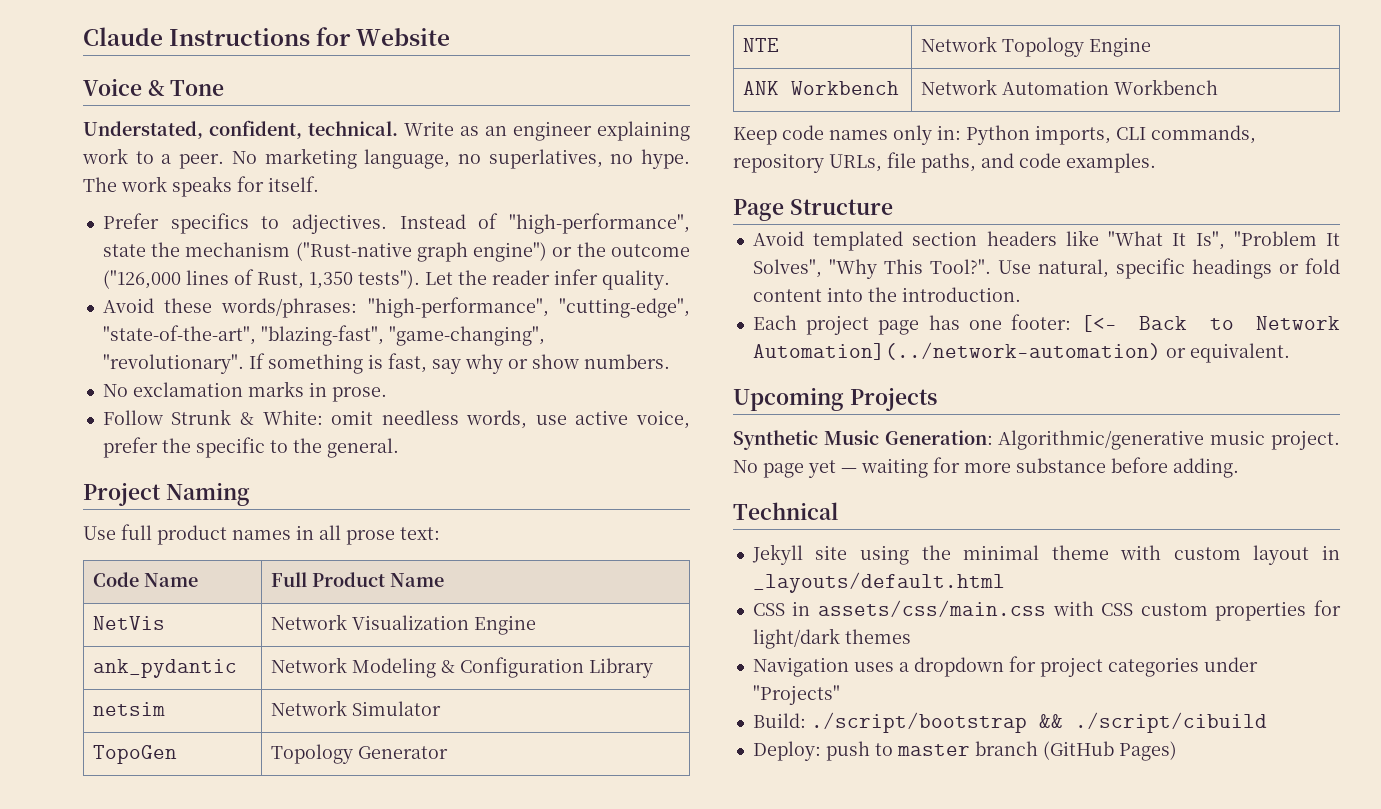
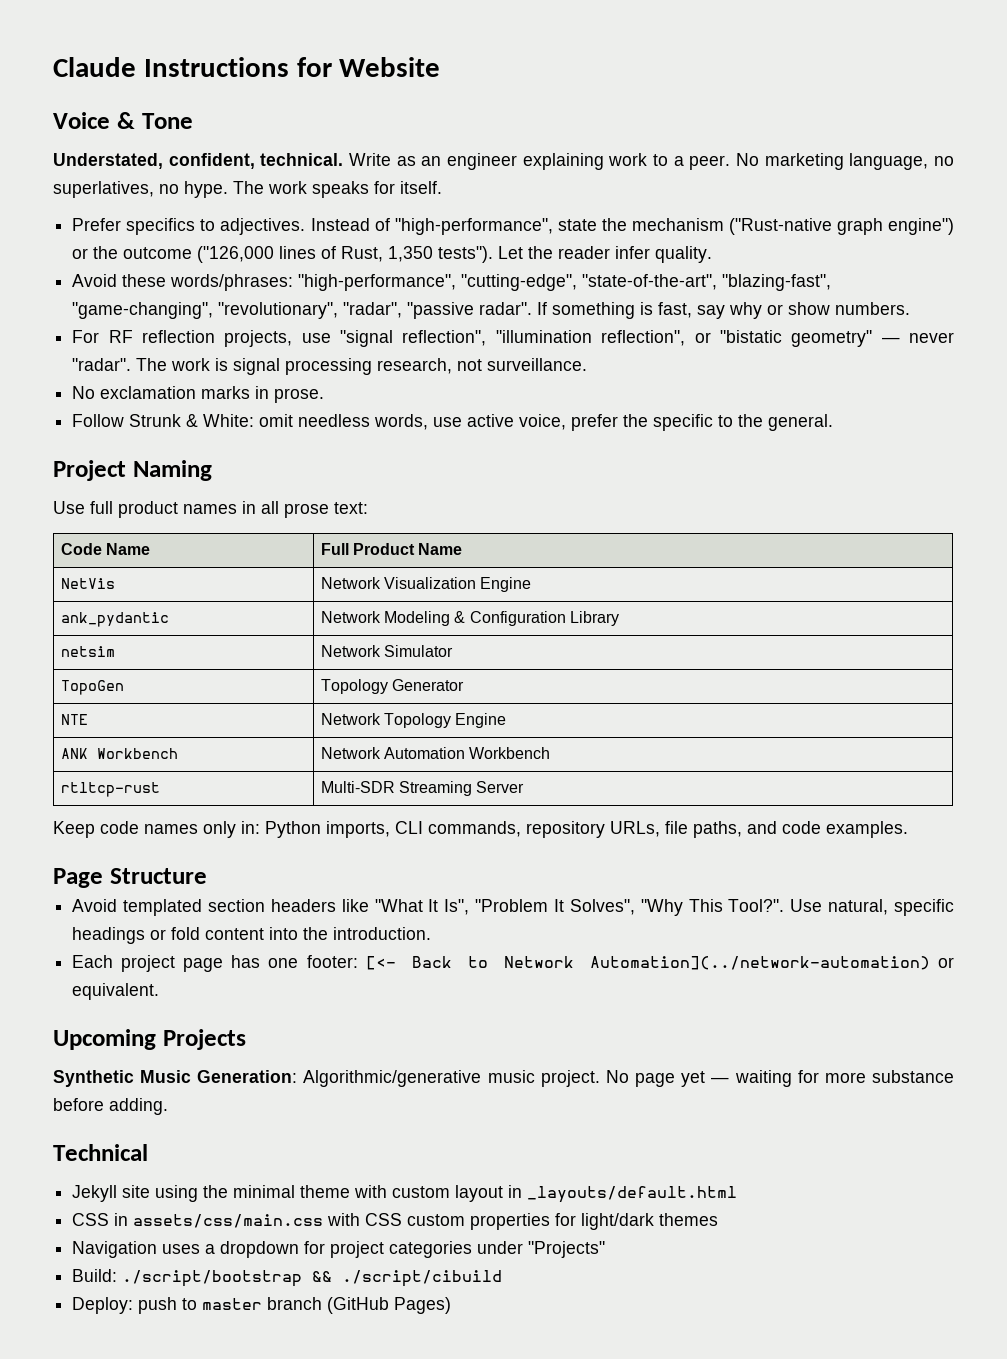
[102,354,244,374] "revolutionary". -> [218,302,533,319] "revolutionary", "radar", "passive radar".
(670, 361) none -> [72,330,955,347] [72,358,588,375] // For RF reflection projects, use "signal reflection", "illumination reflection", or "bistatic geometry" — never "radar". The work is signal processing research, not surveillance.
(1218, 87) none -> [60,782,160,797] [320,781,525,796] // rtltcp-rust | Multi-SDR Streaming Server

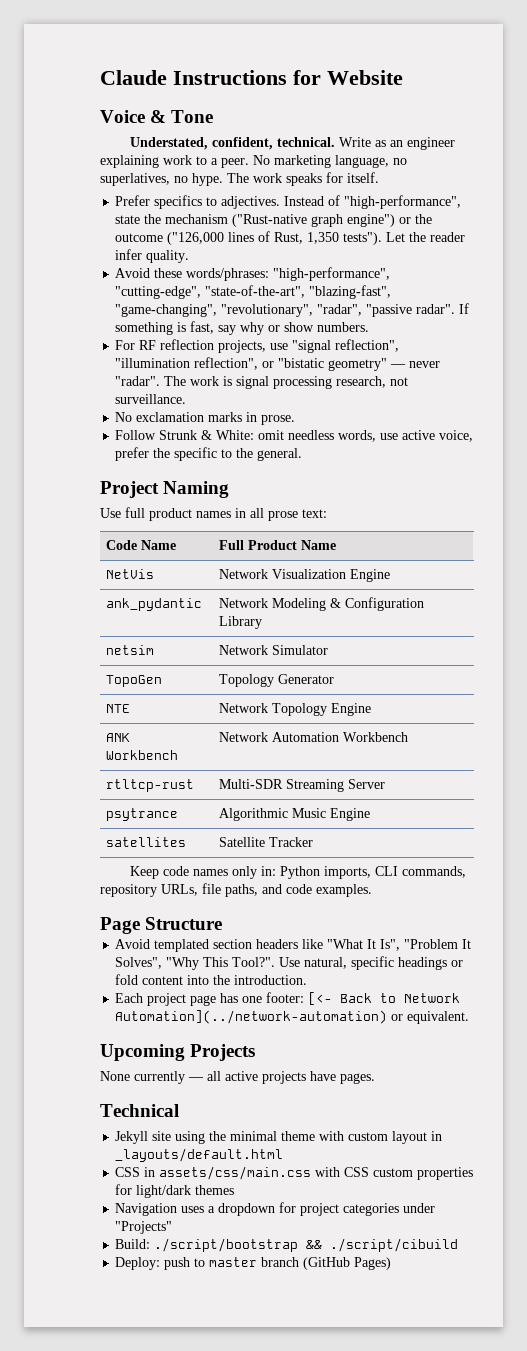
(525, 787) none -> [105,808,178,821] [218,808,370,821] [105,837,186,847] [218,837,313,847] // psytrance | Algorithmic Music Engine // satellites | Satellite Tracker
[53,1070,955,1087] [53,1098,168,1115] Synthetic Music Generation: Algorithmic/generative music project. No page yet — waiting for more substance before adding. -> [100,1071,375,1084] None currently — all active projects have pages.

